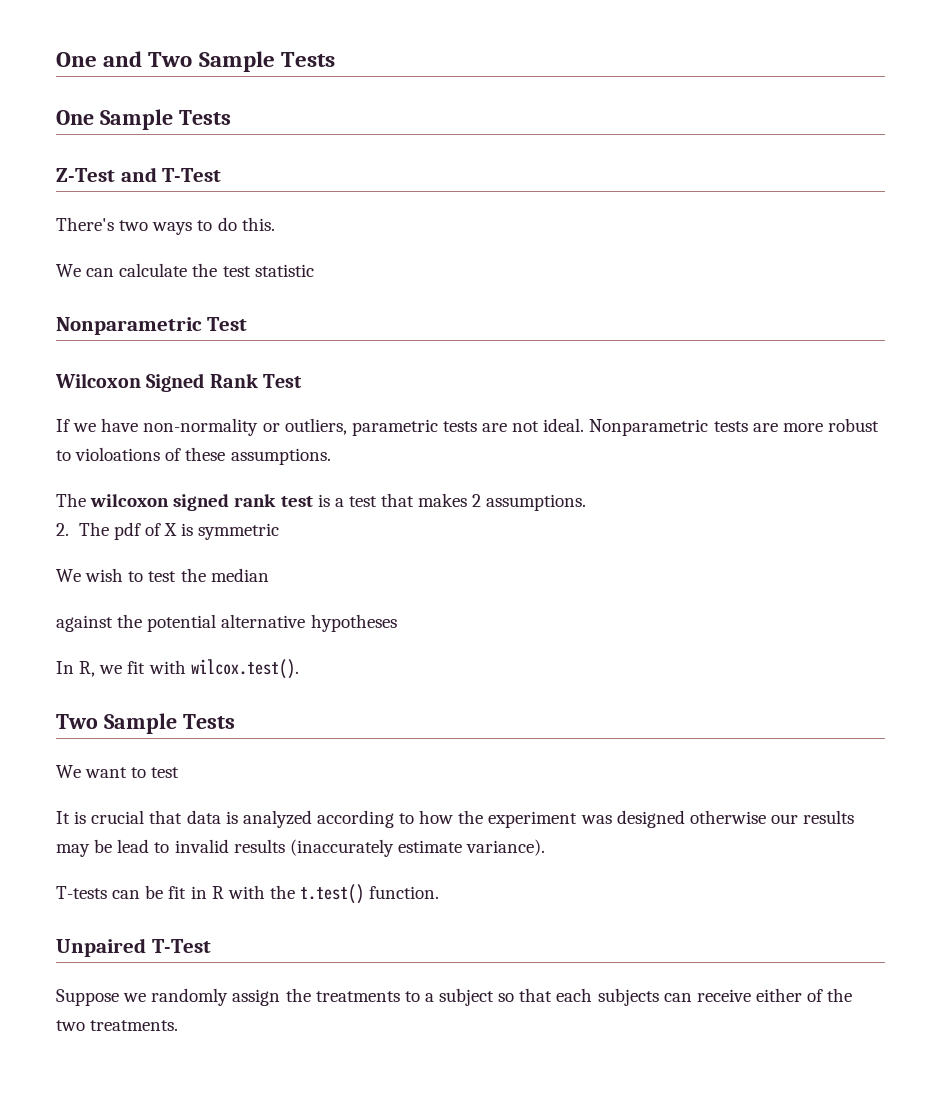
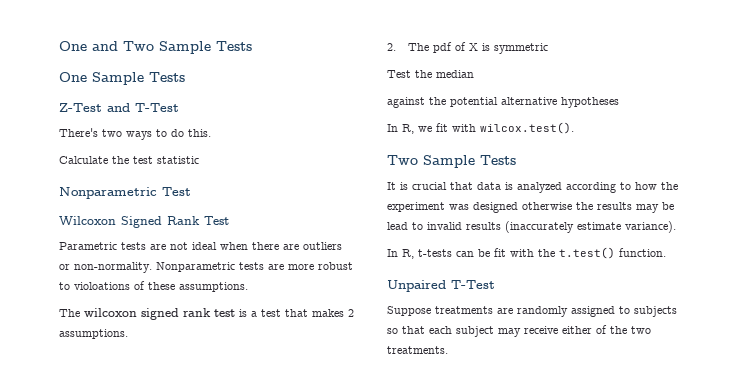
[56,263,188,277] We can calculate -> [59,156,108,164] Calculate
[56,418,585,436] If we have non-normality or outliers, parametric tests are not ideal. -> [59,242,342,250] [59,262,152,273] Parametric tests are not ideal when there are outliers or non-normality.
[56,568,177,582] We wish to test -> [387,70,411,78] Test
[56,765,180,778] // We want to test -> (516, 160) none
[770,814,798,824] our -> [576,202,593,210] the
[56,886,107,899] T-tests -> [387,249,452,259] In R, t-tests
[190,886,224,899] in R -> (506, 252) none
[123,988,495,1006] we randomly assign the treatments to a subject -> [435,306,677,317] treatments are randomly assigned to subjects
[597,988,692,1006] subjects can -> [456,326,521,337] subject may

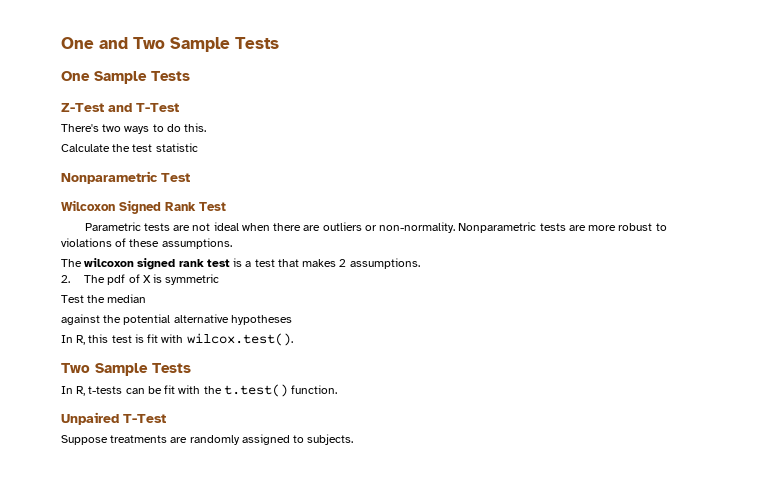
[74,282,130,290] violoations -> [61,238,112,247] violations
[418,126,432,132] we -> [88,334,144,343] this test is
[387,182,678,193] [387,202,674,213] [387,221,676,233] // It is crucial that data is analyzed according to how the experiment was designed otherwise the results may be lead to invalid results (inaccurately estimate variance). -> (191, 368) none
[634,306,677,317] [387,325,651,337] [387,346,448,354] subjects so that each subject may receive either of the two treatments. -> [307,434,354,445] subjects.

